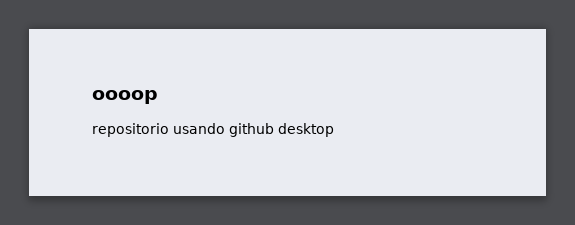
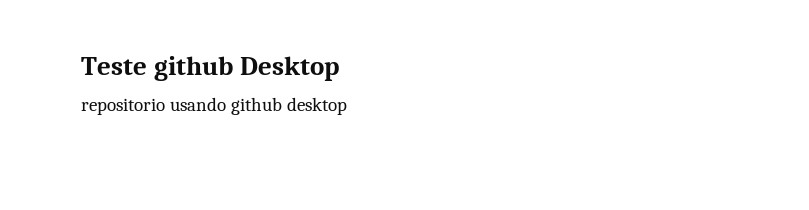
[92,90,158,104] oooop -> [81,56,340,81] Teste github Desktop

